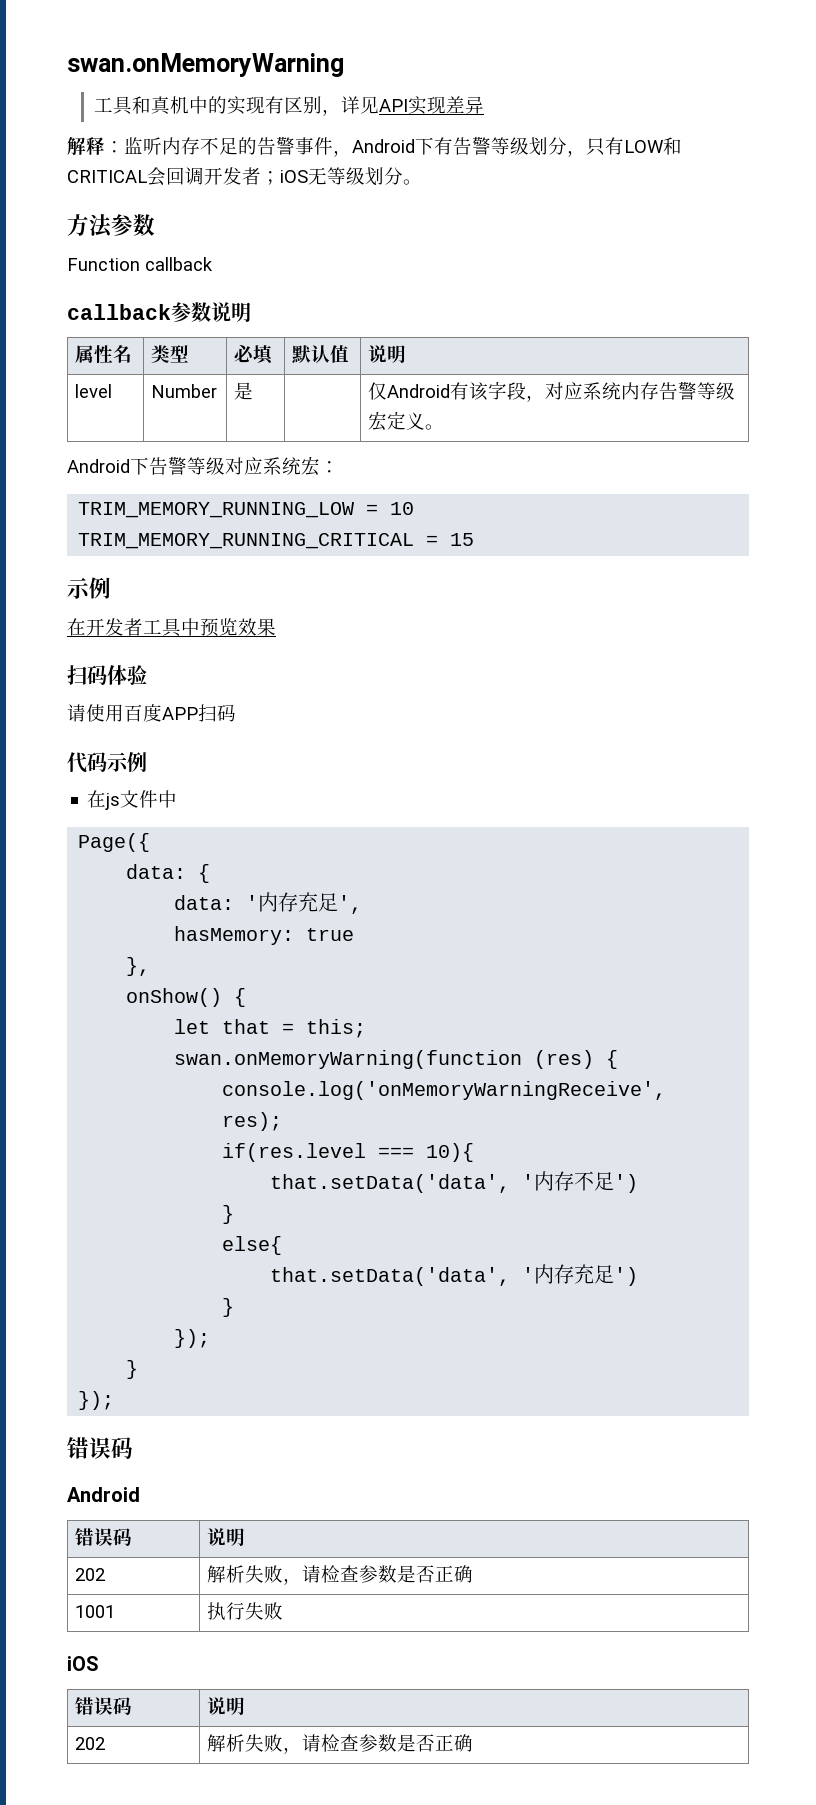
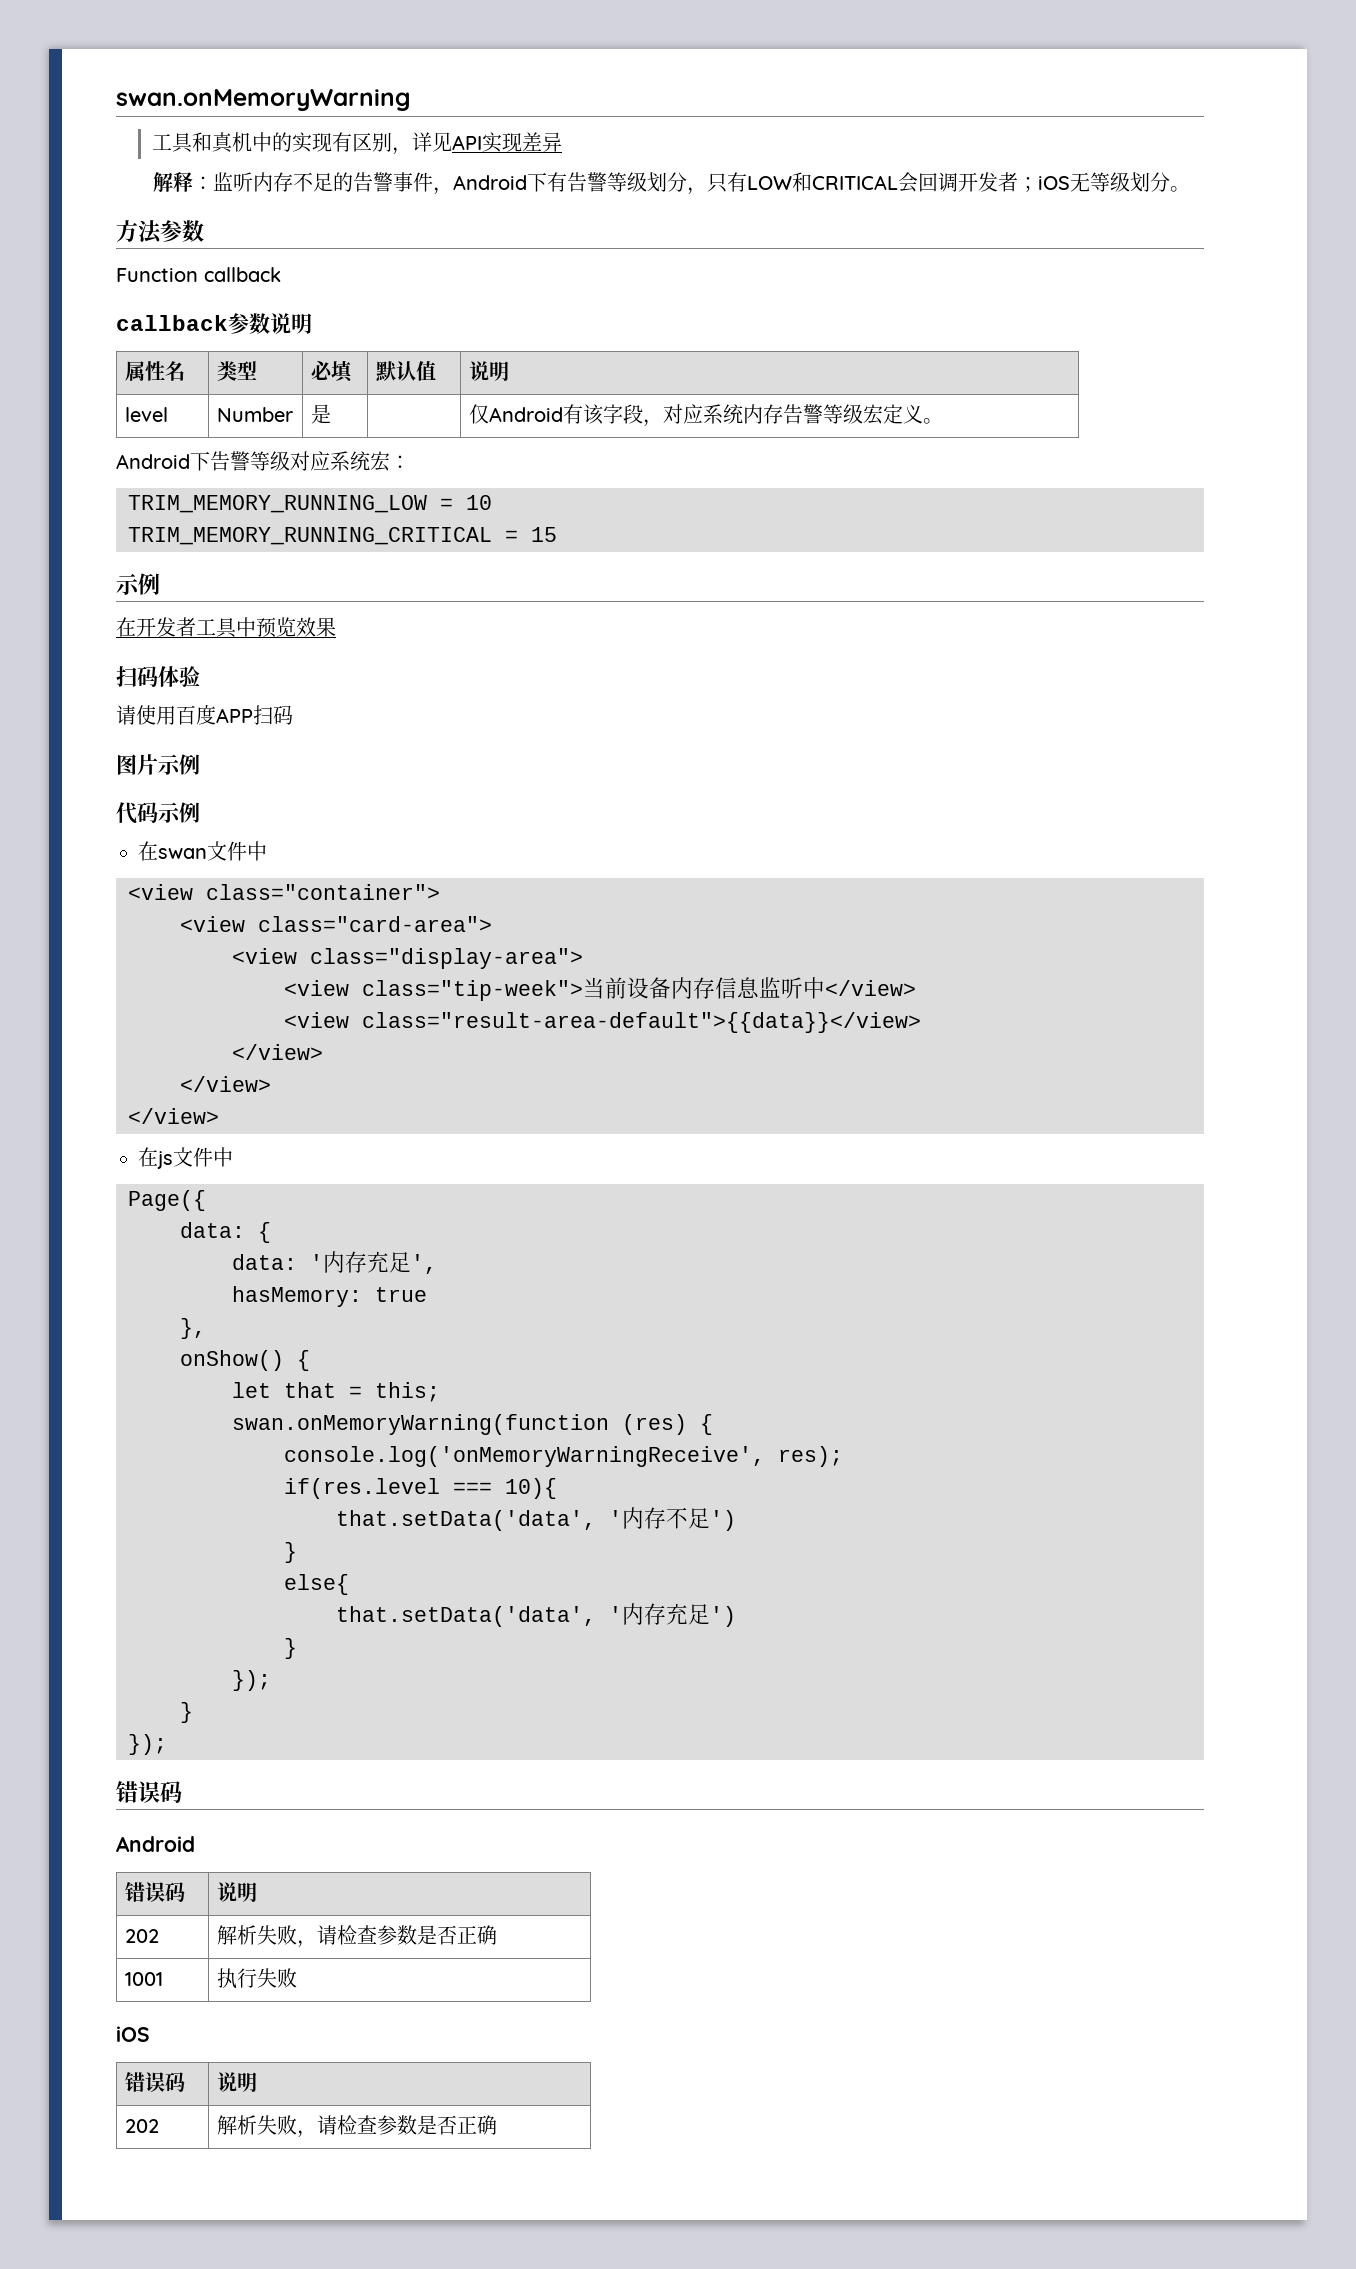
(236, 713) none -> [116,754,200,775] // 图片示例
(147, 761) none -> [138,841,267,861] [128,884,440,900] [180,916,492,932] [232,948,583,969] [284,977,916,1001] [284,1012,921,1033] [232,1044,323,1060] [180,1076,271,1092] [128,1108,219,1124] // 在swan文件中 // <view class="container"> // <view class="card-area"> // <view class="display-area"> // <view class="tip-week">当前设备内存信息监听中</view> // <view class="result-area-default">{{data}}</view> // </view> // </view> // </view>

